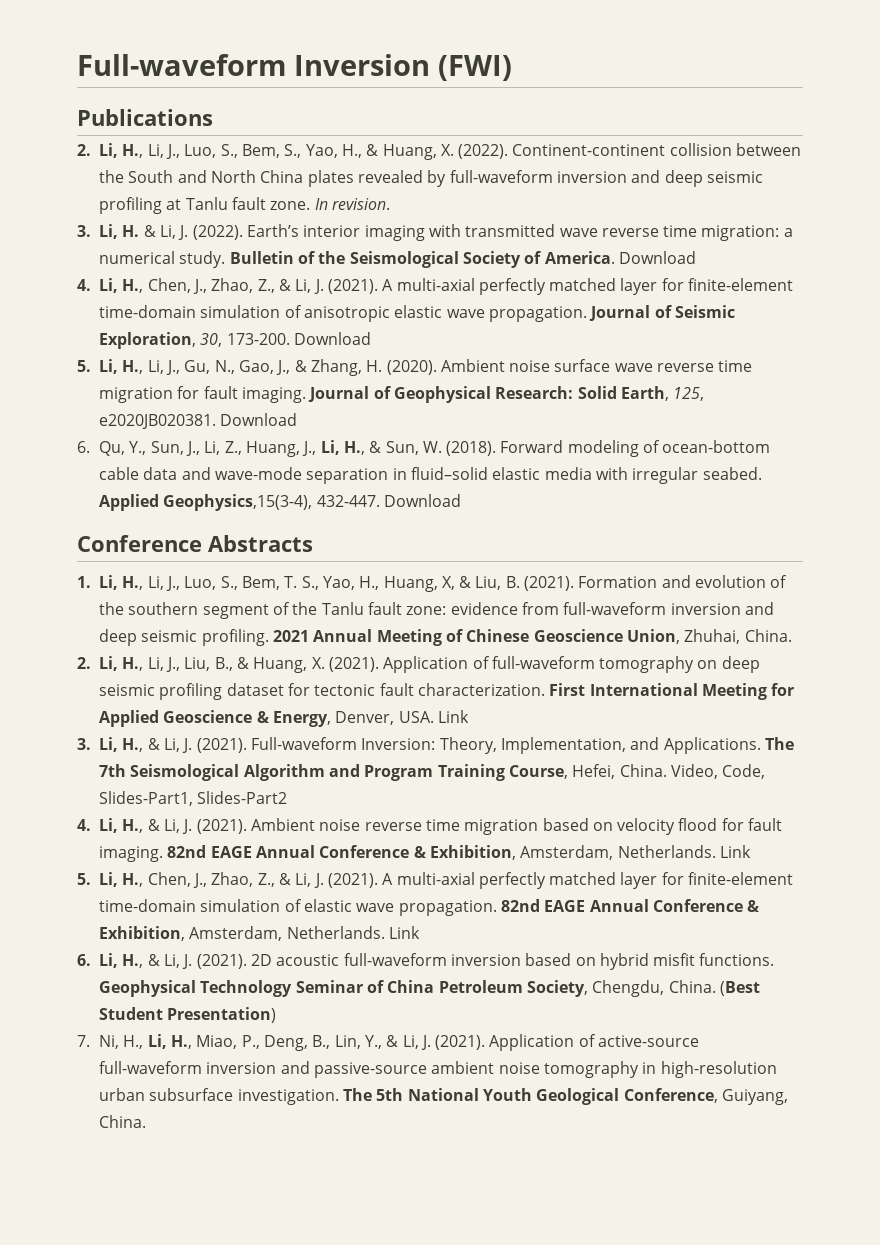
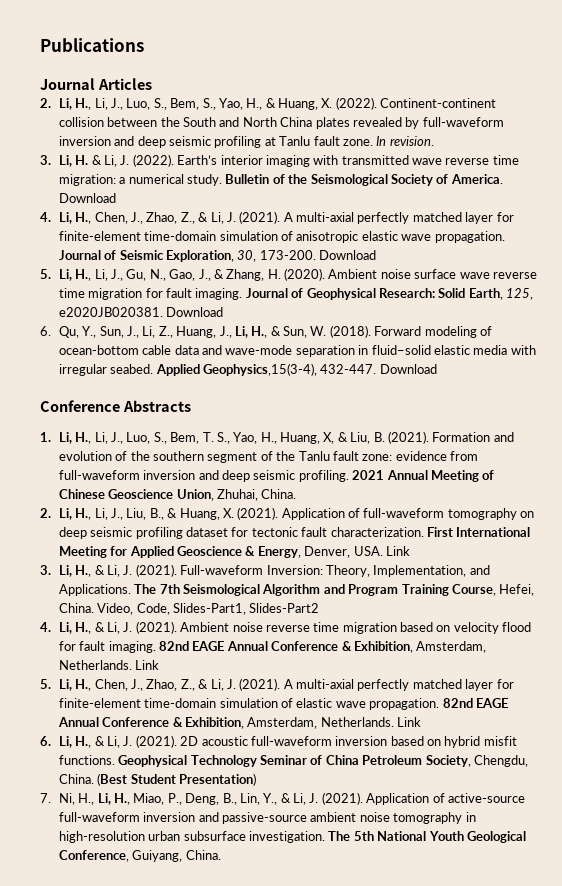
[77,54,512,81] [77,109,213,126] Full-waveform Inversion (FWI) // Publications -> [40,38,144,52] [40,78,152,90] Publications // Journal Articles

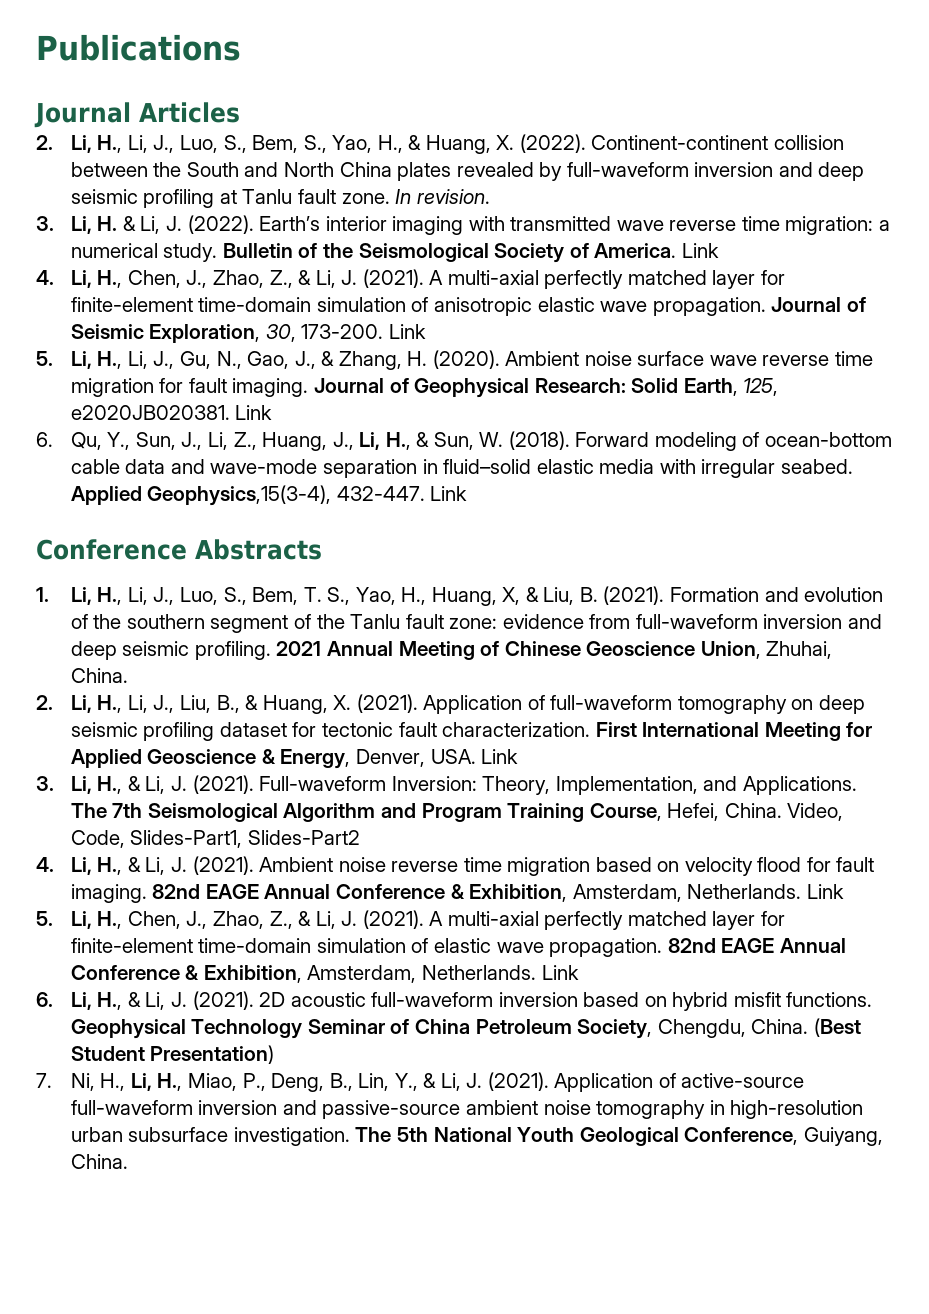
[58,193,116,203] Download -> [681,243,719,258] Link
[319,250,377,260] Download -> [389,324,427,339] Link
[166,307,224,317] Download -> [235,405,273,420] Link
[379,364,437,374] Download -> [430,486,468,501] Link

